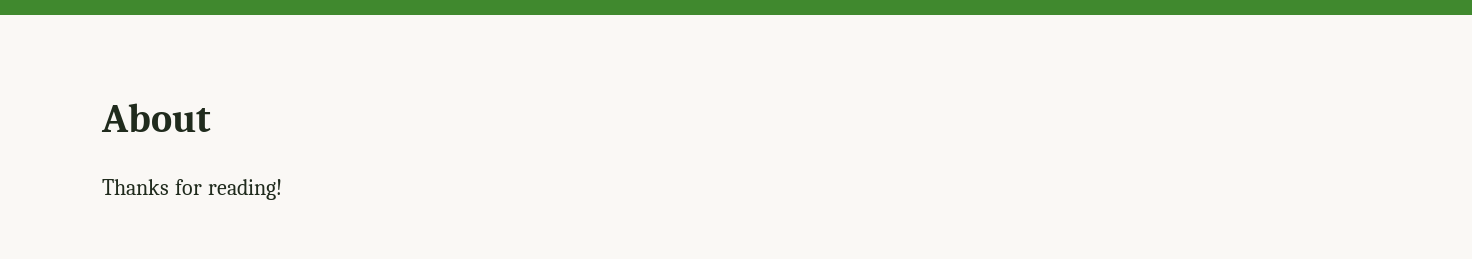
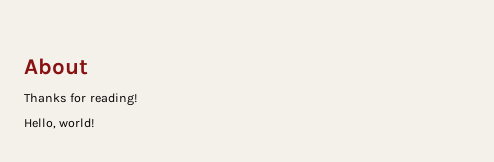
(282, 189) none -> [24,118,95,129] // Hello, world!

